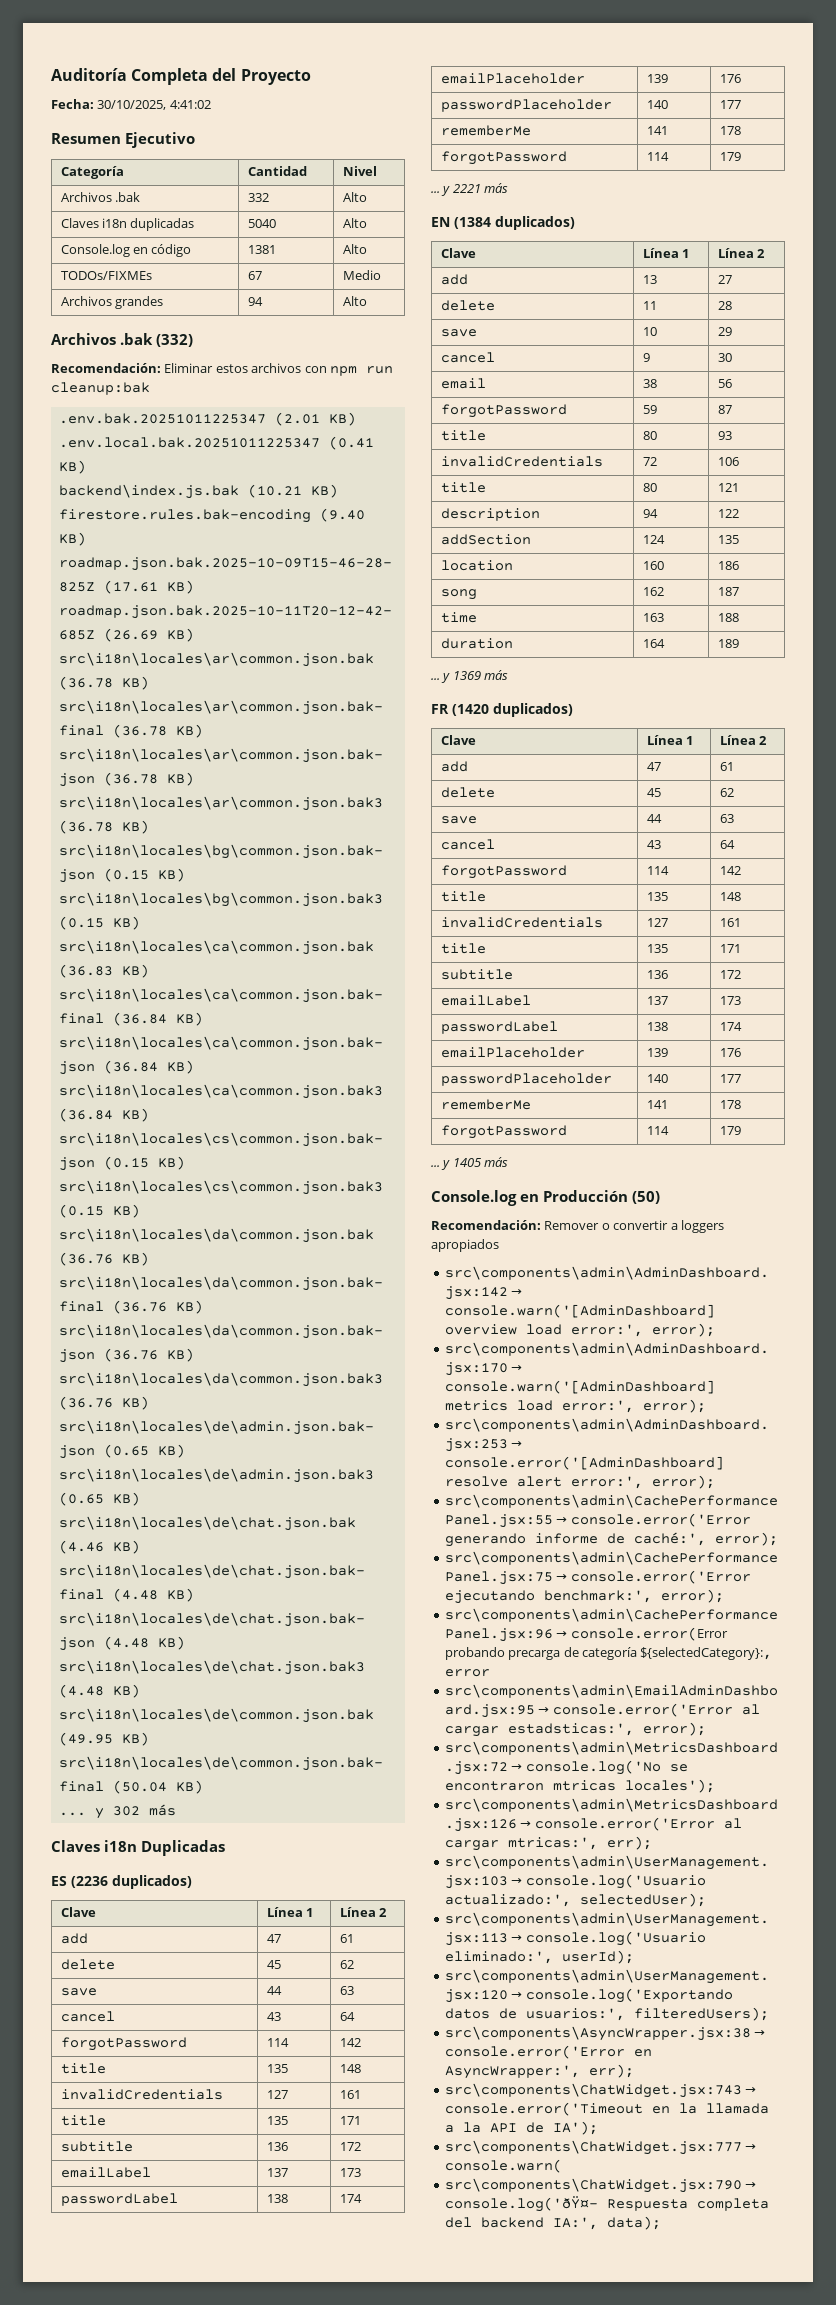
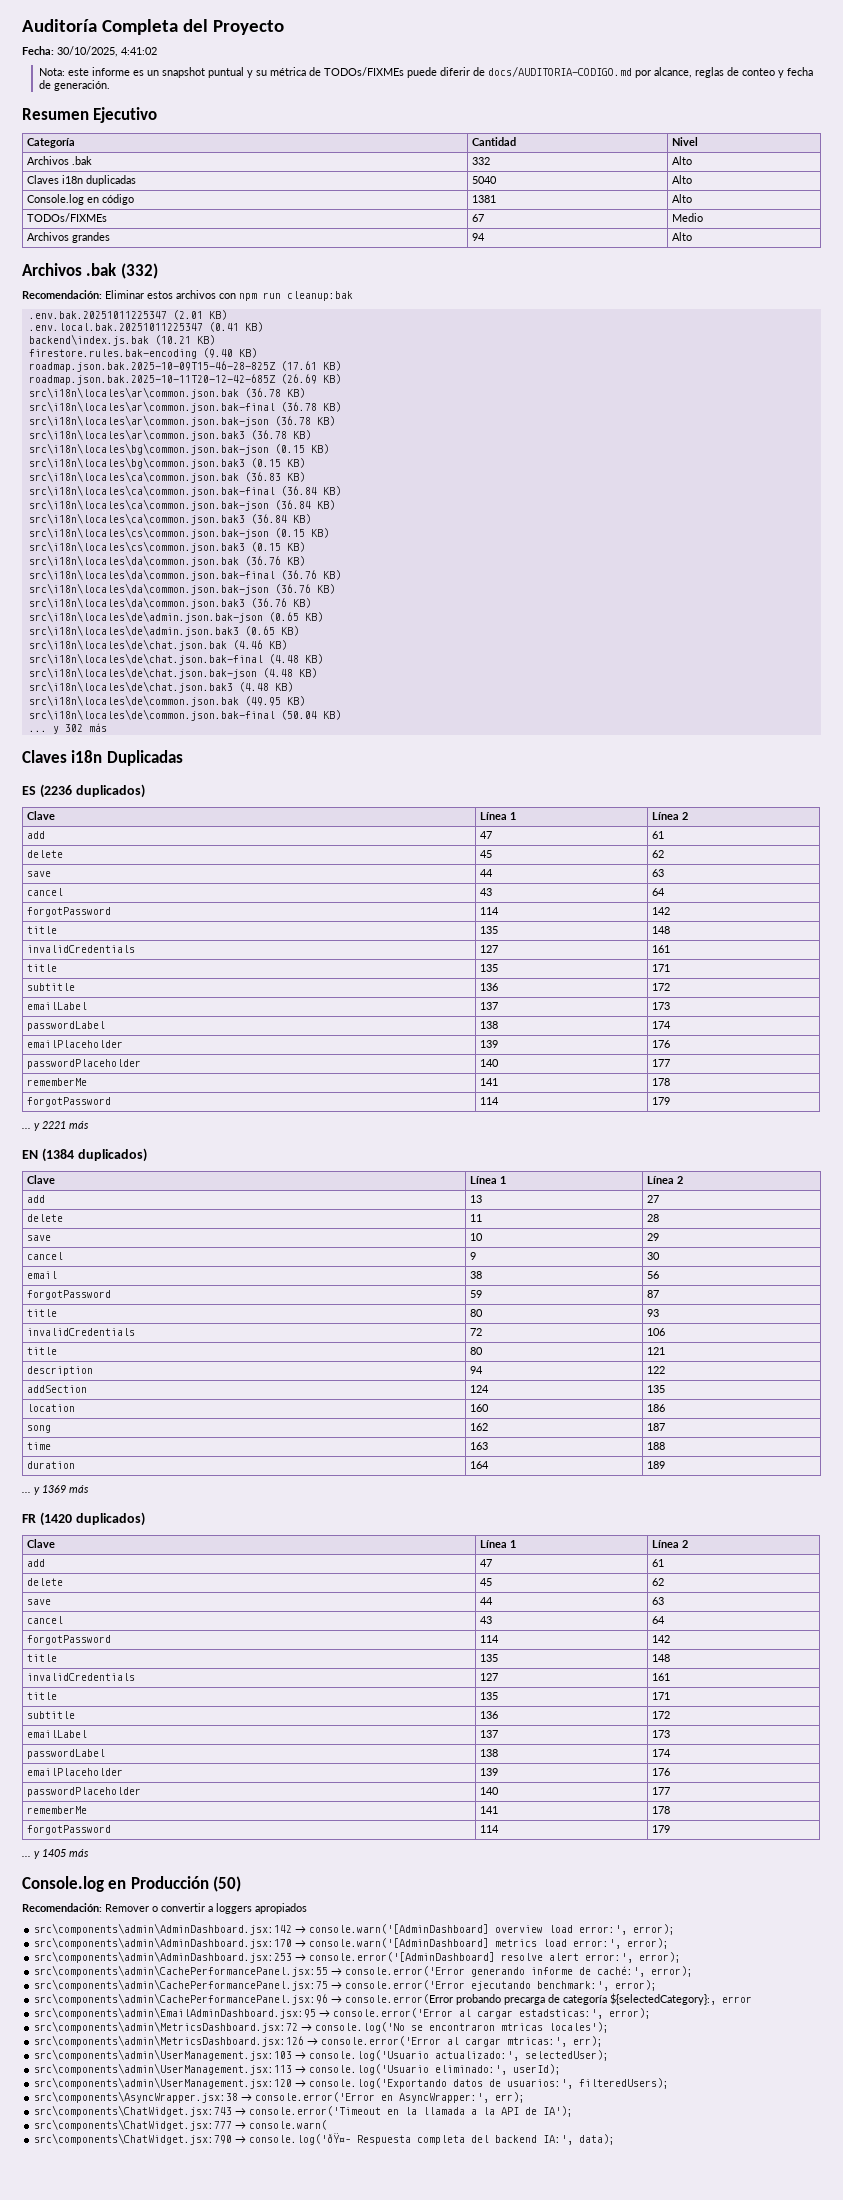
(211, 104) none -> [38,66,813,78] [38,80,110,91] // Nota: este informe es un snapshot puntual y su métrica de TODOs/FIXMEs puede diferir de docs/AUDITORIA-CODIGO.md por alcance, reglas de conteo y fecha de generación.

